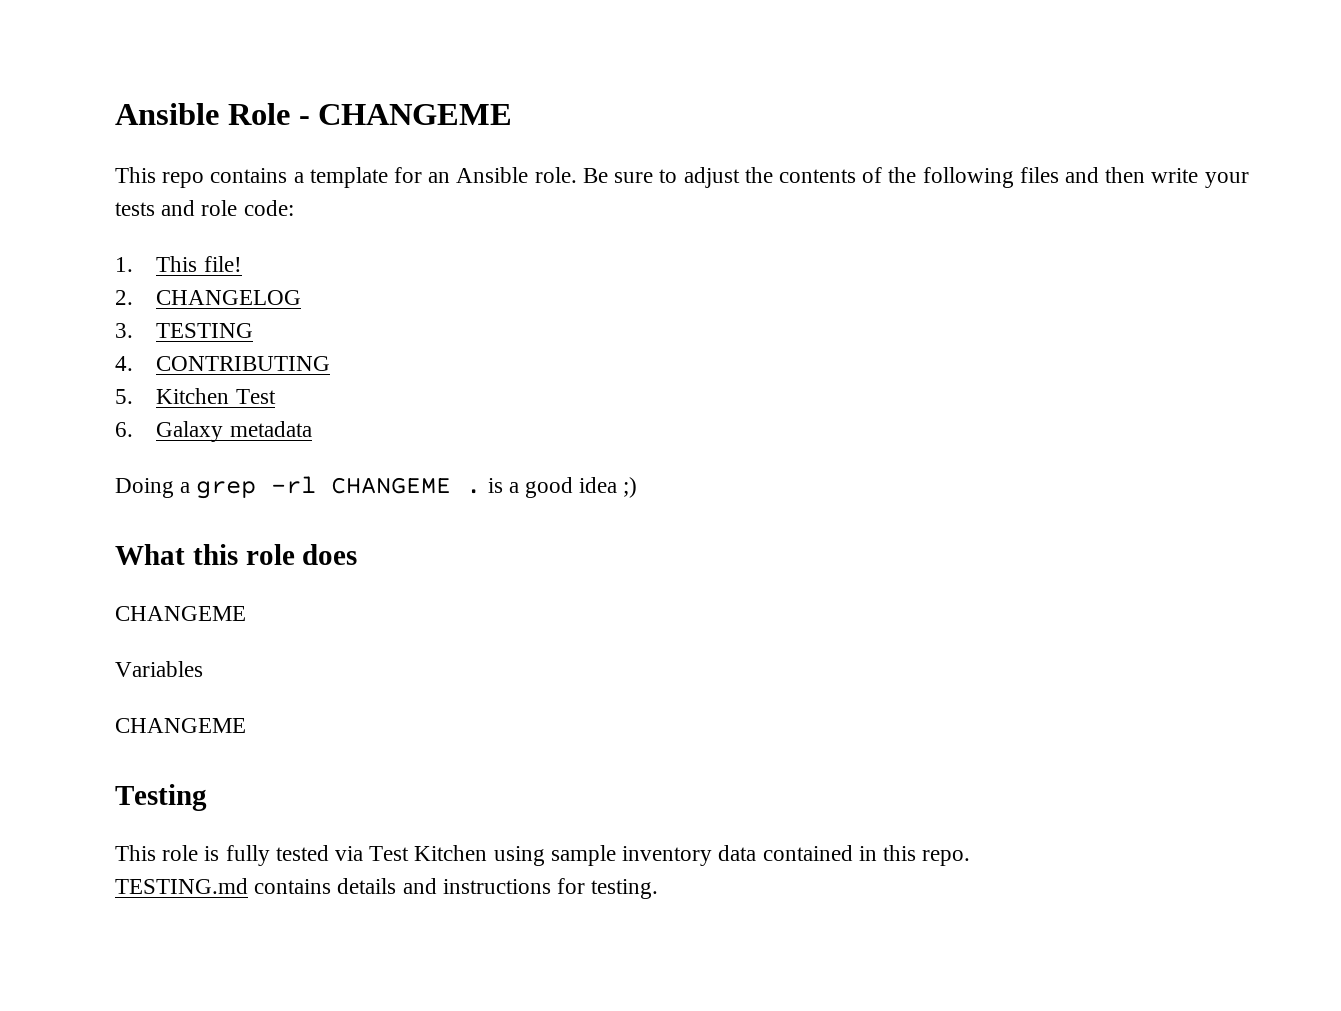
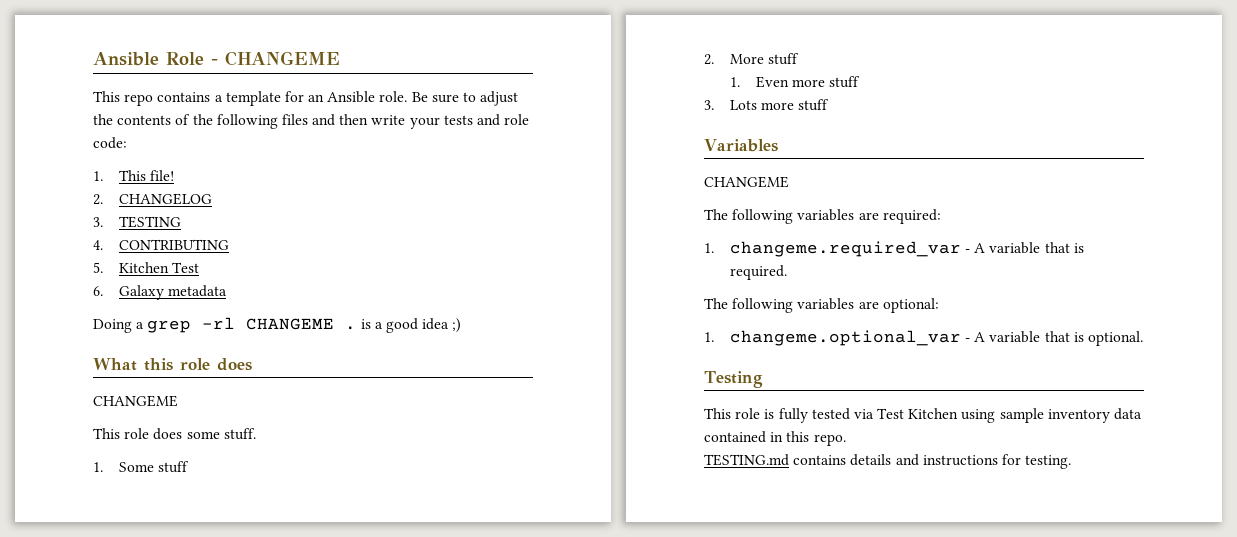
[115,661,203,677] [115,718,246,733] Variables // CHANGEME -> [93,428,256,440] [93,461,190,473] [704,53,800,65] [729,76,861,88] [704,99,830,111] [704,139,778,152] [704,176,789,188] [704,209,941,224] [704,241,1084,257] [729,265,787,280] [704,298,939,313] [704,330,1143,346] This role does some stuff. // 1. Some stuff // 2. More stuff // 1. Even more stuff // 3. Lots more stuff // Variables // CHANGEME // The following variables are required: // 1. changeme.required_var - A variable that is required. // The following variables are optional: // 1. changeme.optional_var - A variable that is optional.

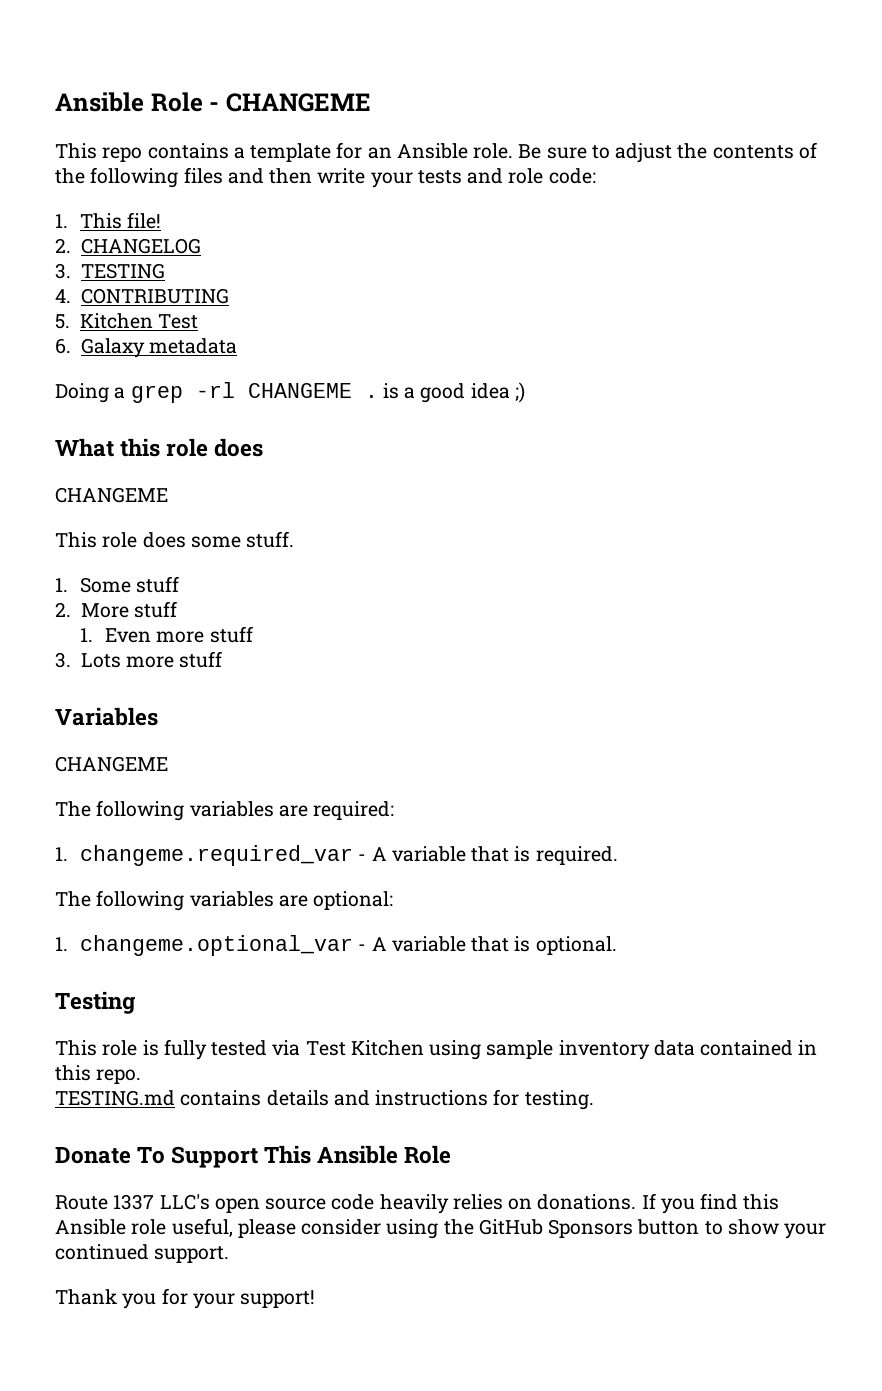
(1072, 462) none -> [55,1145,452,1168] [55,1193,780,1214] [55,1218,827,1239] [55,1244,230,1263] [55,1288,316,1309] // Donate To Support This Ansible Role // Route 1337 LLC's open source code heavily relies on donations. If you find this Ansible role useful, please consider using the GitHub Sponsors button to show your continued support. // Thank you for your support!

